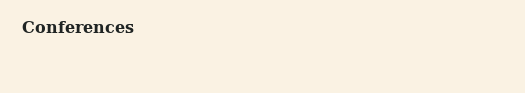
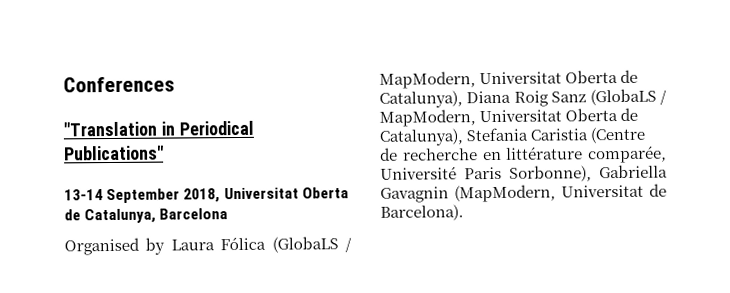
(134, 27) none -> [63,120,254,137] [63,145,164,161] [64,187,349,204] [64,208,229,224] [64,236,352,256] [379,69,639,89] [379,88,667,108] [379,107,639,127] [379,126,646,146] [380,145,667,164] [380,164,668,182] [380,183,667,203] [380,204,464,221] // "Translation in Periodical Publications" // 13-14 September 2018, Universitat Oberta de Catalunya, Barcelona // Organised by Laura Fólica (GlobaLS / MapModern, Universitat Oberta de Catalunya), Diana Roig Sanz (GlobaLS / MapModern, Universitat Oberta de Catalunya), Stefania Caristia (Centre de recherche en littérature comparée, Université Paris Sorbonne), Gabriella Gavagnin (MapModern, Universitat de Barcelona).

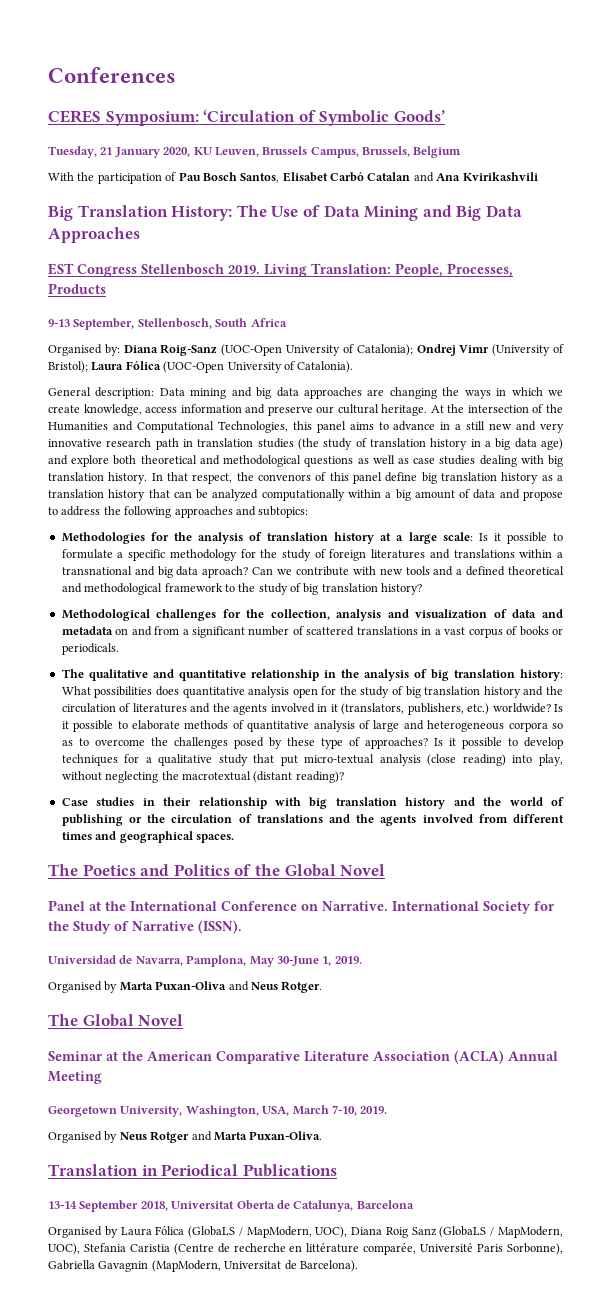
[63,121,157,137] "Translation -> [48,109,445,126] [48,146,462,158] [48,172,538,184] [48,205,522,221] [48,227,140,243] [48,263,513,277] [48,283,106,294] [48,318,287,330] [48,344,564,356] [48,361,354,373] [48,387,563,399] [48,404,564,416] [48,421,565,433] [48,438,563,450] [48,455,563,467] [48,472,563,484] [48,489,563,501] [48,506,309,518] [61,532,563,544] [61,549,563,561] [61,566,564,578] [61,583,423,595] [61,609,563,621] [61,626,563,638] [61,643,119,655] [61,669,563,681] [61,686,564,698] [61,703,563,715] [61,720,563,732] [61,737,563,749] [61,754,563,766] [61,771,344,783] [61,797,564,809] [61,814,564,826] [61,831,234,843] [48,864,386,877] [48,900,555,914] [48,920,242,934] [48,955,362,967] [48,981,323,993] [48,1014,184,1027] [48,1050,558,1064] [48,1071,102,1084] [48,1105,388,1117] [48,1131,323,1143] [48,1164,138,1176] CERES Symposium: ‘Circulation of Symbolic Goods’ // Tuesday, 21 January 2020, KU Leuven, Brussels Campus, Brussels, Belgium // With the participation of Pau Bosch Santos, Elisabet Carbó Catalan and Ana Kvirikashvili // Big Translation History: The Use of Data Mining and Big Data Approaches // EST Congress Stellenbosch 2019. Living Translation: People, Processes, Products // 9-13 September, Stellenbosch, South Africa // Organised by: Diana Roig-Sanz (UOC-Open University of Catalonia); Ondrej Vimr (University of Bristol); Laura Fólica (UOC-Open University of Catalonia). // General description: Data mining and big data approaches are changing the ways in which we create knowledge, access information and preserve our cultural heritage. At the intersection of the Humanities and Computational Technologies, this panel aims to advance in a still new and very innovative research path in translation studies (the study of translation history in a big data age) and explore both theoretical and methodological questions as well as case studies dealing with big translation history. In that respect, the convenors of this panel define big translation history as a translation history that can be analyzed computationally within a big amount of data and propose to address the following approaches and subtopics: // Methodologies for the analysis of translation history at a large scale: Is it possible to formulate a specific methodology for the study of foreign literatures and translations within a transnational and big data aproach? Can we contribute with new tools and a defined theoretical and methodological framework to the study of big translation history? // Methodological challenges for the collection, analysis and visualization of data and metadata on and from a significant number of scattered translations in a vast corpus of books or periodicals. // The qualitative and quantitative relationship in the analysis of big translation history: What possibilities does quantitative analysis open for the study of big translation history and the circulation of literatures and the agents involved in it (translators, publishers, etc.) worldwide? Is it possible to elaborate methods of quantitative analysis of large and heterogeneous corpora so as to overcome the challenges posed by these type of approaches? Is it possible to develop techniques for a qualitative study that put micro-textual analysis (close reading) into play, without neglecting the macrotextual (distant reading)? // Case studies in their relationship with big translation history and the world of publishing or the circulation of translations and the agents involved from different times and geographical spaces. // The Poetics and Politics of the Global Novel // Panel at the International Conference on Narrative. International Society for the Study of Narrative (ISSN). // Universidad de Navarra, Pamplona, May 30-June 1, 2019. // Organised by Marta Puxan-Oliva and Neus Rotger. // The Global Novel // Seminar at the American Comparative Literature Association (ACLA) Annual Meeting // Georgetown University, Washington, USA, March 7-10, 2019. // Organised by Neus Rotger and Marta Puxan-Oliva. // Translation
[63,145,164,161] Publications" -> [242,1164,337,1177] Publications
[479,69,639,85] [379,90,463,108] Universitat Oberta de Catalunya), -> [315,1226,348,1238] UOC),
[479,107,639,123] [379,128,463,146] Universitat Oberta de Catalunya), -> [48,1243,80,1255] UOC),

